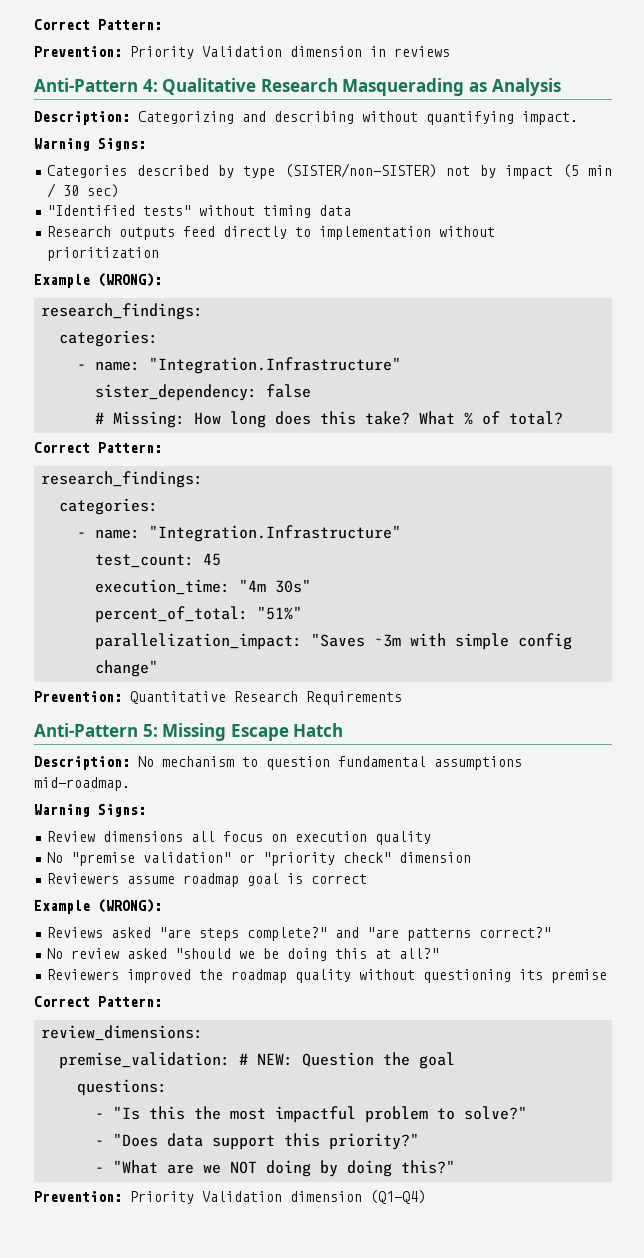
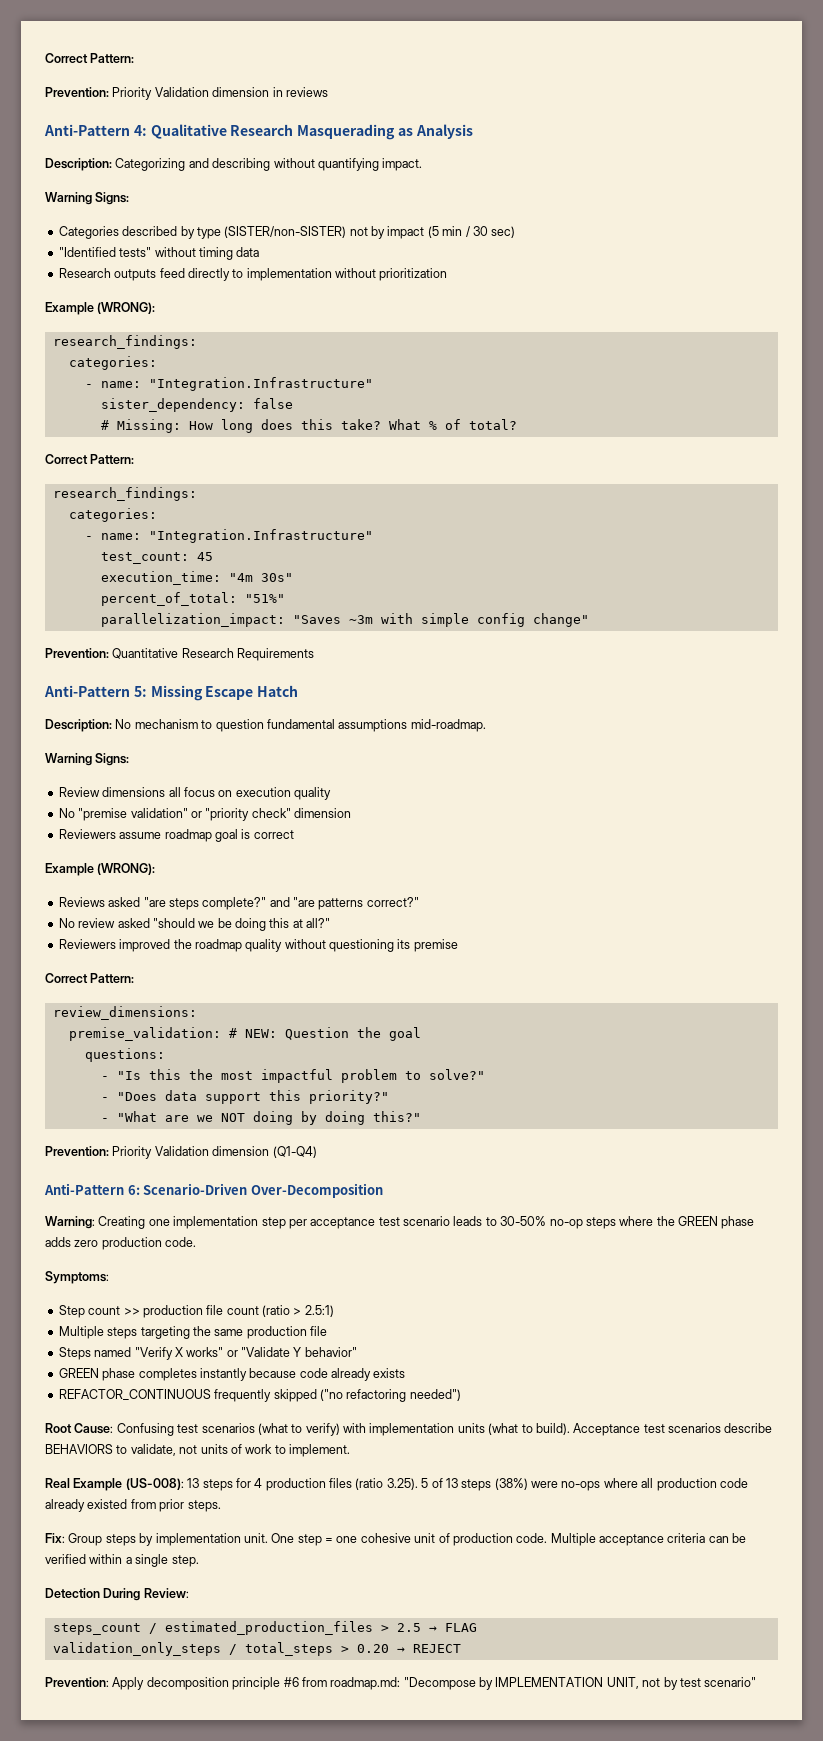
(426, 1197) none -> [44,1183,383,1198] [45,1216,755,1229] [45,1237,197,1250] [45,1271,109,1284] [58,1305,334,1318] [58,1326,327,1339] [58,1347,357,1360] [58,1368,406,1381] [58,1389,461,1402] [45,1423,773,1436] [45,1444,350,1457] [45,1478,748,1491] [45,1499,221,1512] [45,1533,747,1546] [45,1554,199,1567] [45,1588,189,1601] [52,1621,477,1635] [52,1642,461,1656] [45,1677,757,1690] // Anti-Pattern 6: Scenario-Driven Over-Decomposition // Warning: Creating one implementation step per acceptance test scenario leads to 30-50% no-op steps where the GREEN phase adds zero production code. // Symptoms: // Step count >> production file count (ratio > 2.5:1) // Multiple steps targeting the same production file // Steps named "Verify X works" or "Validate Y behavior" // GREEN phase completes instantly because code already exists // REFACTOR_CONTINUOUS frequently skipped ("no refactoring needed") // Root Cause: Confusing test scenarios (what to verify) with implementation units (what to build). Acceptance test scenarios describe BEHAVIORS to validate, not units of work to implement. // Real Example (US-008): 13 steps for 4 production files (ratio 3.25). 5 of 13 steps (38%) were no-ops where all production code already existed from prior steps. // Fix: Group steps by implementation unit. One step = one cohesive unit of production code. Multiple acceptance criteria can be verified within a single step. // Detection During Review: // steps_count / estimated_production_files > 2.5 → FLAG // validation_only_steps / total_steps > 0.20 → REJECT // Prevention: Apply decomposition principle #6 from roadmap.md: "Decompose by IMPLEMENTATION UNIT, not by test scenario"

